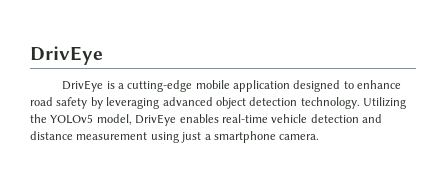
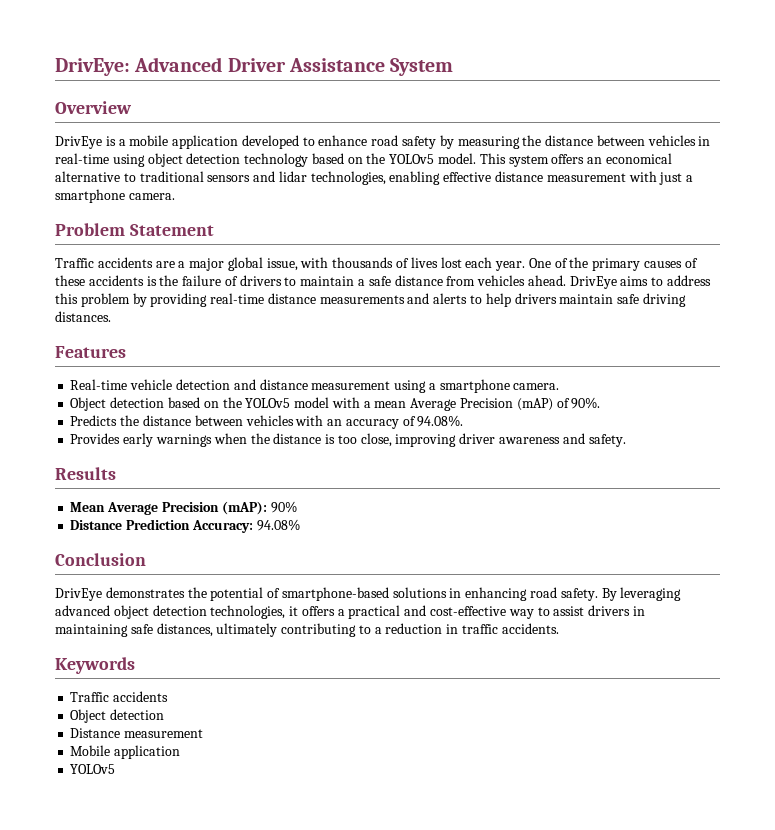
[30,46,103,65] DrivEye -> [55,57,454,76] [55,101,132,114] DrivEye: Advanced Driver Assistance System // Overview
[127,80,193,92] cutting-edge -> (126, 142) none
[293,80,341,92] designed -> [241,135,299,149] developed
[106,97,406,109] [30,114,268,126] leveraging advanced object detection technology. Utilizing the YOLOv5 model, DrivEye enables real-time -> [457,135,711,149] [55,153,672,167] [55,171,694,185] [55,189,175,203] [55,223,214,236] [55,257,698,271] [55,275,712,289] [55,293,686,307] [55,311,111,322] [55,346,126,358] [70,379,128,390] measuring the distance between vehicles in real-time using object detection technology based on the YOLOv5 model. This system offers an economical alternative to traditional sensors and lidar technologies, enabling effective distance measurement with just a smartphone camera. // Problem Statement // Traffic accidents are a major global issue, with thousands of lives lost each year. One of the primary causes of these accidents is the failure of drivers to maintain a safe distance from vehicles ahead. DrivEye aims to address this problem by providing real-time distance measurements and alerts to help drivers maintain safe driving distances. // Features // Real-time
[181,131,320,143] just a smartphone camera. -> [428,379,560,393] [70,397,601,411] [70,415,464,429] [70,433,626,447] [55,467,116,480] [70,501,297,515] [70,519,300,533] [55,553,146,566] [55,587,682,601] [55,605,645,619] [55,623,559,637] [55,657,135,674] [70,691,169,702] [70,709,165,723] [70,728,204,738] [70,745,181,759] [70,764,116,774] a smartphone camera. // Object detection based on the YOLOv5 model with a mean Average Precision (mAP) of 90%. // Predicts the distance between vehicles with an accuracy of 94.08%. // Provides early warnings when the distance is too close, improving driver awareness and safety. // Results // Mean Average Precision (mAP): 90% // Distance Prediction Accuracy: 94.08% // Conclusion // DrivEye demonstrates the potential of smartphone-based solutions in enhancing road safety. By leveraging advanced object detection technologies, it offers a practical and cost-effective way to assist drivers in maintaining safe distances, ultimately contributing to a reduction in traffic accidents. // Keywords // Traffic accidents // Object detection // Distance measurement // Mobile application // YOLOv5

